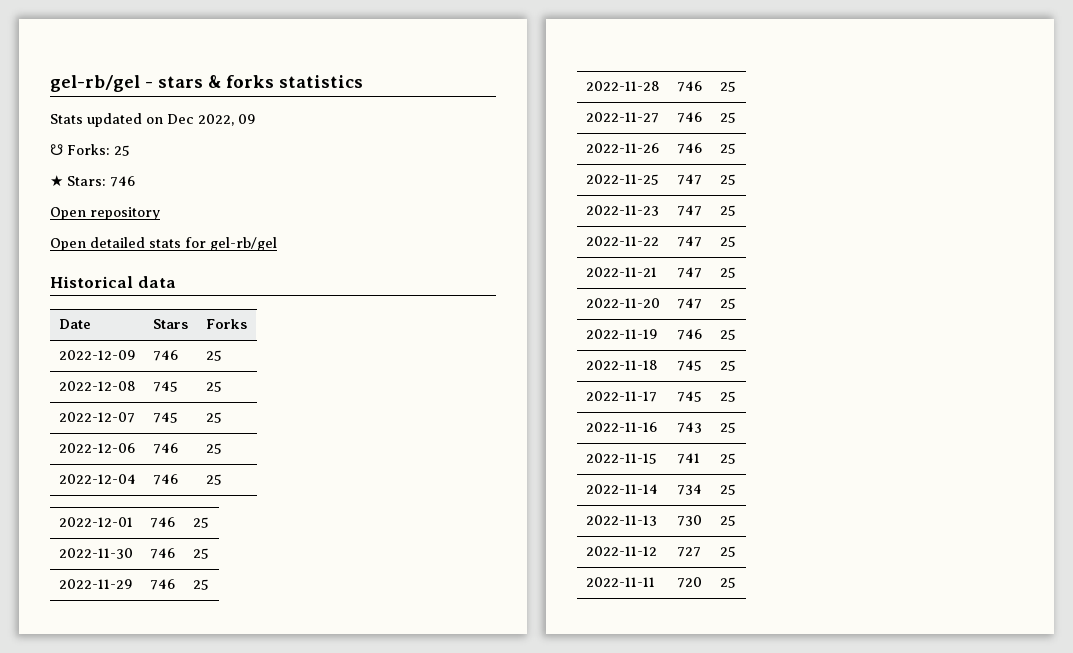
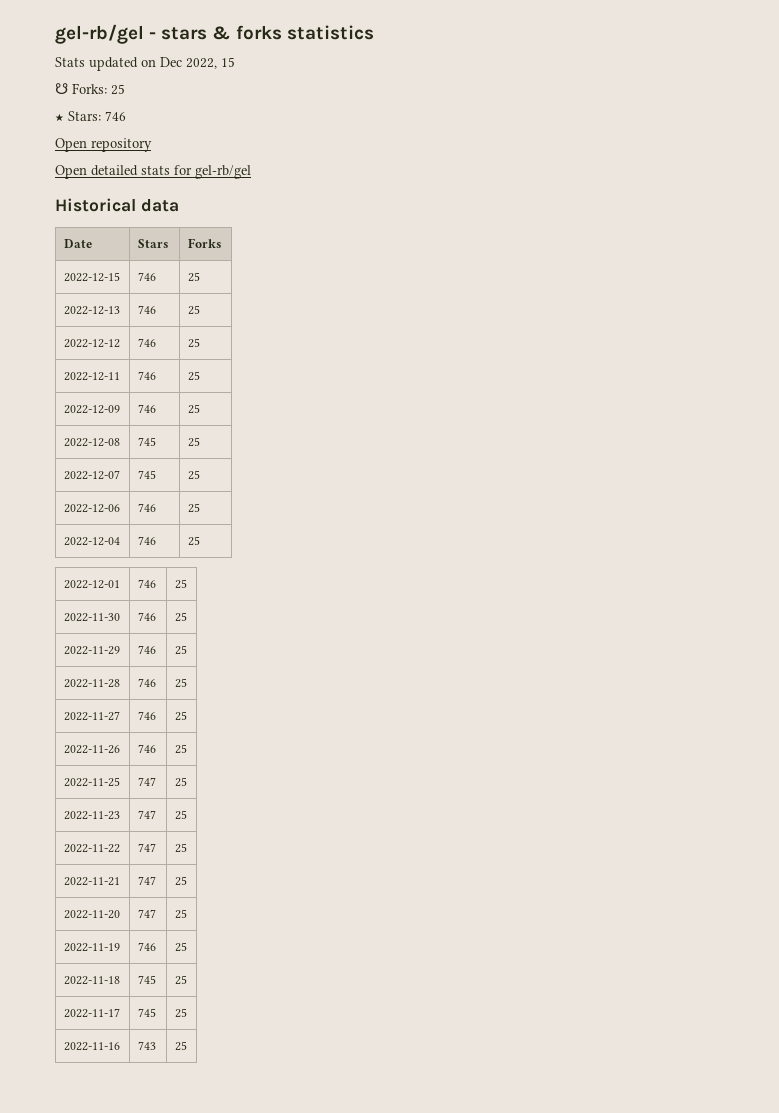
[238,114,256,124] 09 -> [221,57,235,67] 15
(247, 324) none -> [63,272,120,282] [137,272,156,281] [187,272,200,282] [63,306,120,315] [137,305,156,314] [187,305,200,315] [63,339,120,348] [137,338,156,347] [187,338,200,348] [63,372,120,381] [137,371,156,380] [187,371,200,381] // 2022-12-15 | 746 | 25 // 2022-12-13 | 746 | 25 // 2022-12-12 | 746 | 25 // 2022-12-11 | 746 | 25
[585,453,657,464] [676,453,700,464] [719,453,736,464] [585,484,658,494] [676,484,702,495] [719,484,736,495] [585,515,657,526] [676,515,702,526] [719,515,736,526] [585,546,657,556] [676,547,701,557] [719,546,736,557] [585,577,655,587] [676,577,702,588] [719,577,736,588] // 2022-11-15 | 741 | 25 // 2022-11-14 | 734 | 25 // 2022-11-13 | 730 | 25 // 2022-11-12 | 727 | 25 // 2022-11-11 | 720 | 25 -> (187, 1046) none

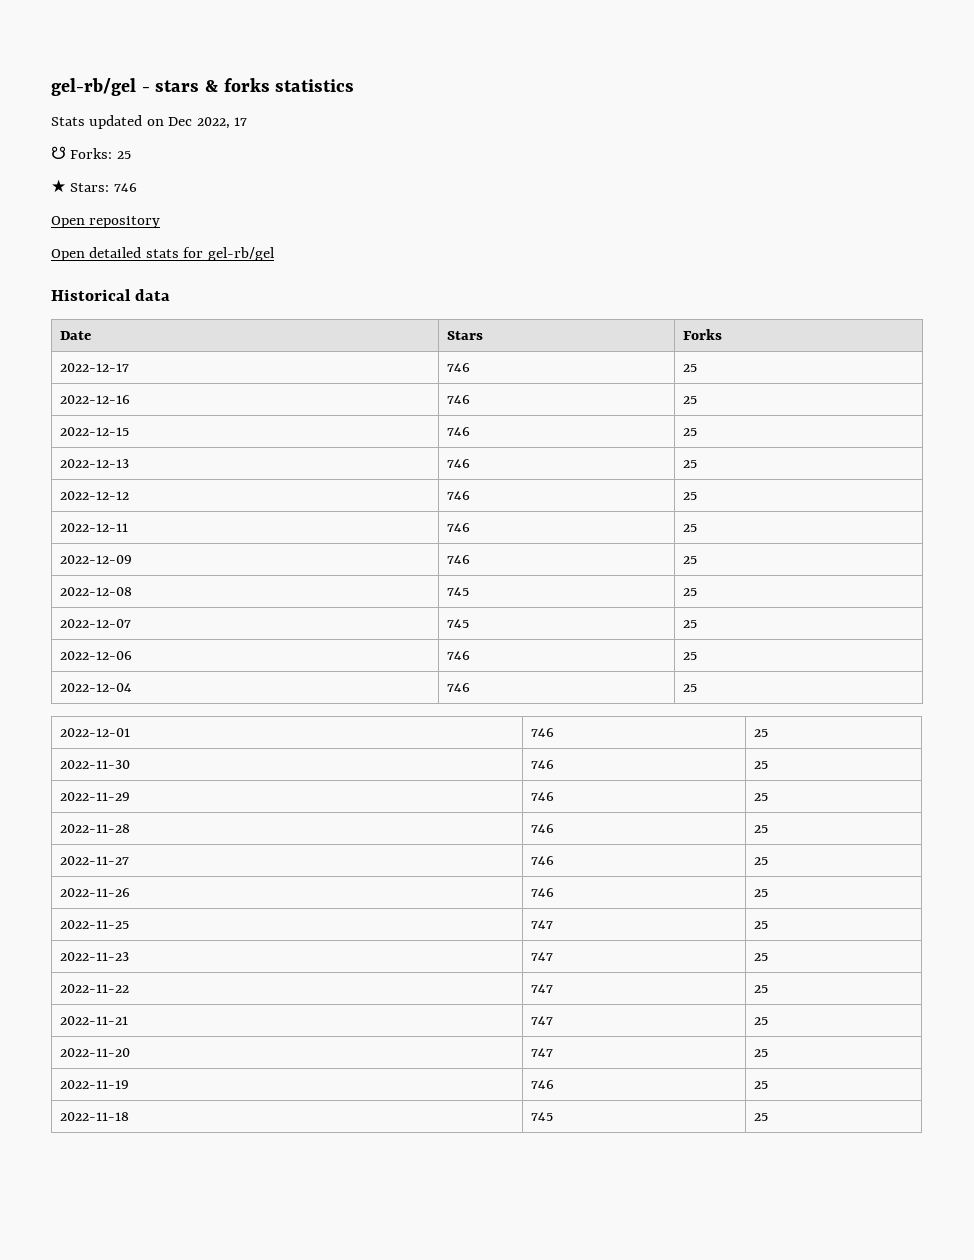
[221,57,235,67] 15 -> [234,117,248,126] 17
(222, 243) none -> [60,363,130,372] [447,363,471,372] [683,364,698,372] [60,395,131,404] [447,395,471,404] [683,396,698,404] // 2022-12-17 | 746 | 25 // 2022-12-16 | 746 | 25
[63,1008,120,1018] [137,1008,156,1017] [174,1008,187,1018] [63,1042,120,1051] [137,1041,156,1050] [174,1041,187,1051] // 2022-11-17 | 745 | 25 // 2022-11-16 | 743 | 25 -> (769, 1117) none

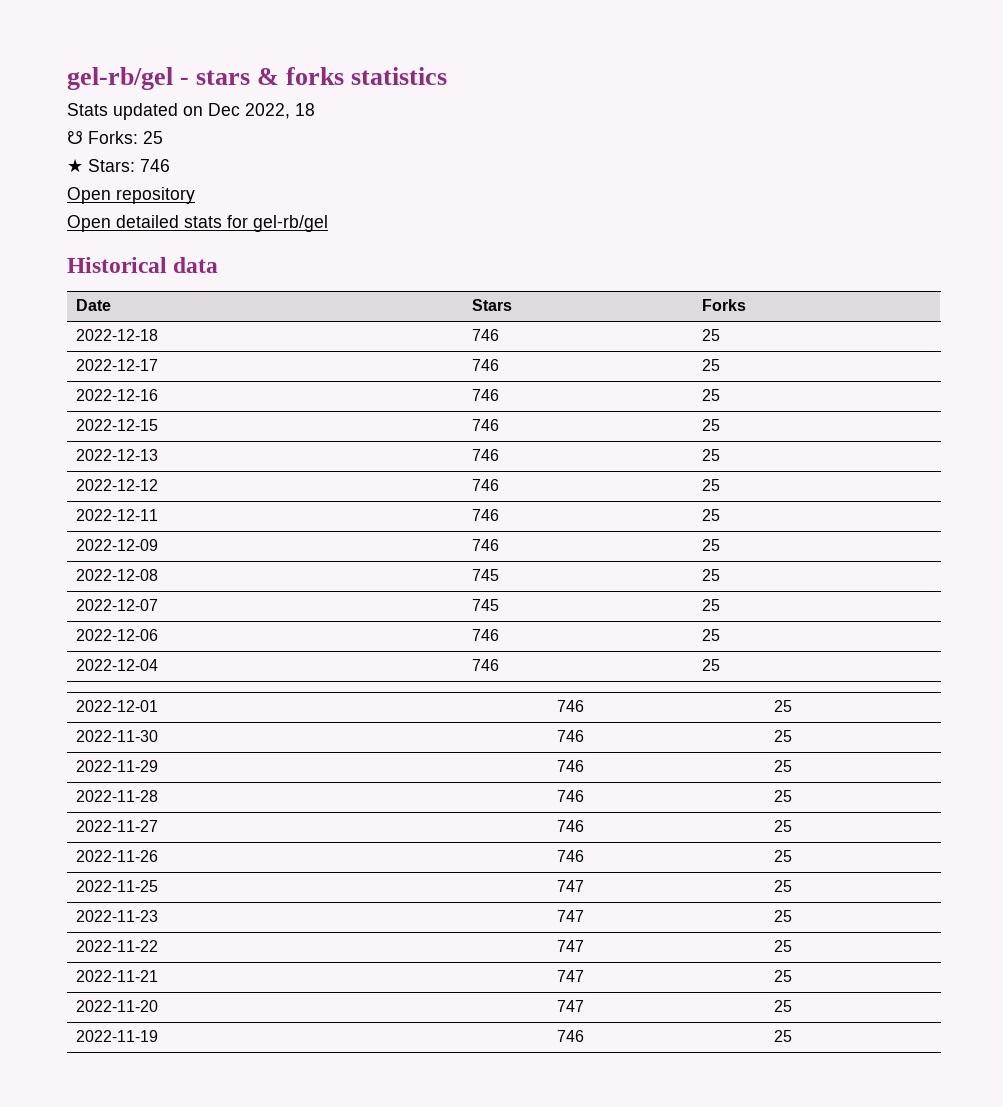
[234,117,248,126] 17 -> [295,103,315,116] 18
(723, 334) none -> [75,329,158,341] [471,329,499,341] [701,329,720,341] // 2022-12-18 | 746 | 25
[60,1112,130,1121] [531,1112,554,1121] [754,1113,769,1121] // 2022-11-18 | 745 | 25 -> (792, 1036) none

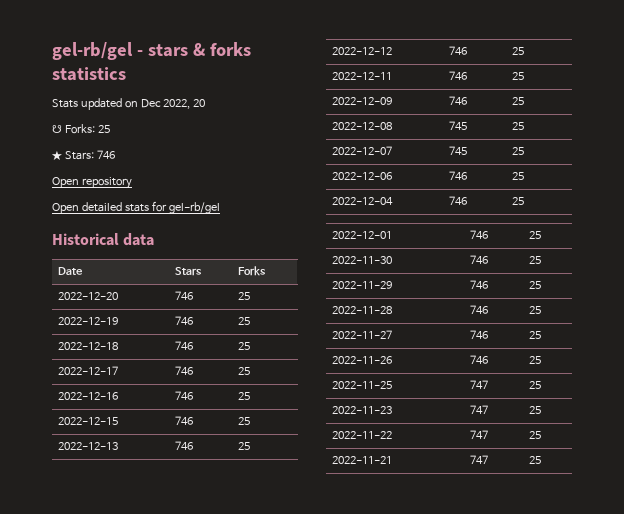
[295,103,315,116] 18 -> [192,99,205,107] 20
(746, 305) none -> [57,292,118,300] [174,291,193,300] [237,292,250,300] [57,317,118,325] [174,316,193,325] [237,317,250,325] // 2022-12-20 | 746 | 25 // 2022-12-19 | 746 | 25
[75,1000,158,1012] [556,1000,584,1012] [773,1000,792,1012] [75,1030,158,1042] [556,1030,584,1042] [773,1030,792,1042] // 2022-11-20 | 747 | 25 // 2022-11-19 | 746 | 25 -> (541, 460) none

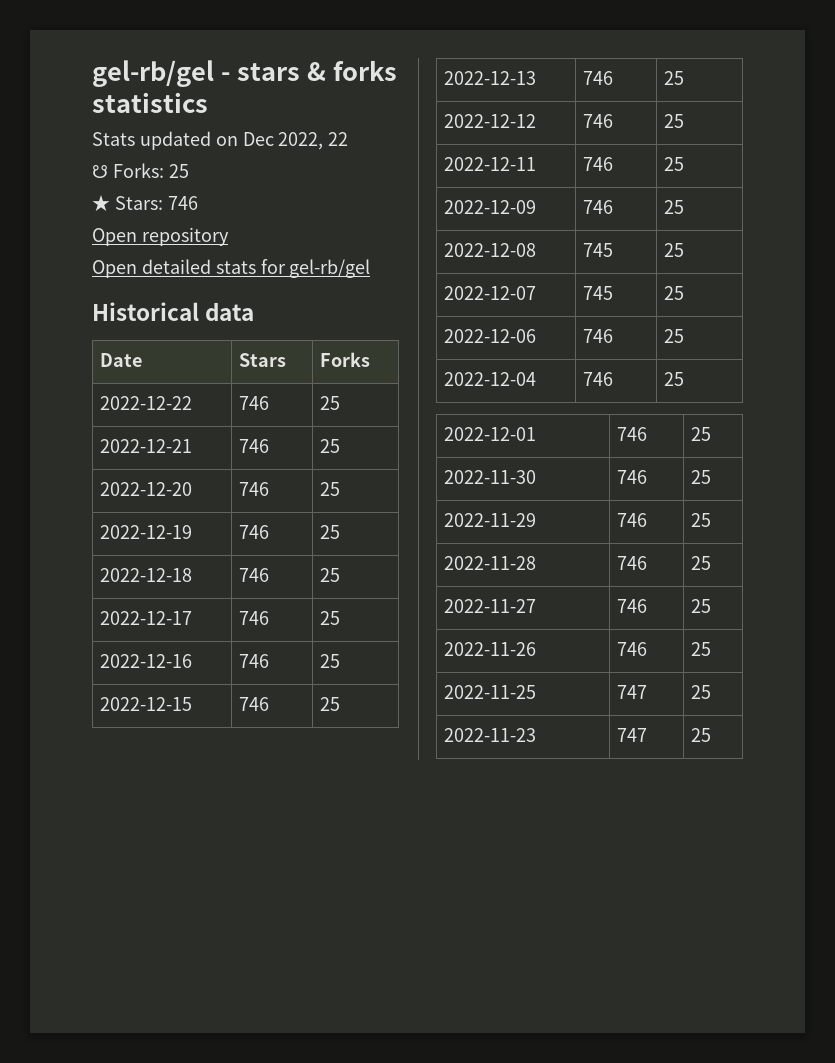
[192,99,205,107] 20 -> [328,132,349,146] 22
(266, 271) none -> [99,396,192,410] [238,396,269,410] [319,396,340,410] [99,439,192,453] [238,439,269,453] [319,439,340,453] // 2022-12-22 | 746 | 25 // 2022-12-21 | 746 | 25
[331,431,392,439] [469,430,488,439] [528,431,541,439] [331,456,392,464] [469,455,488,464] [528,456,541,464] // 2022-11-22 | 747 | 25 // 2022-11-21 | 747 | 25 -> (711, 735) none

